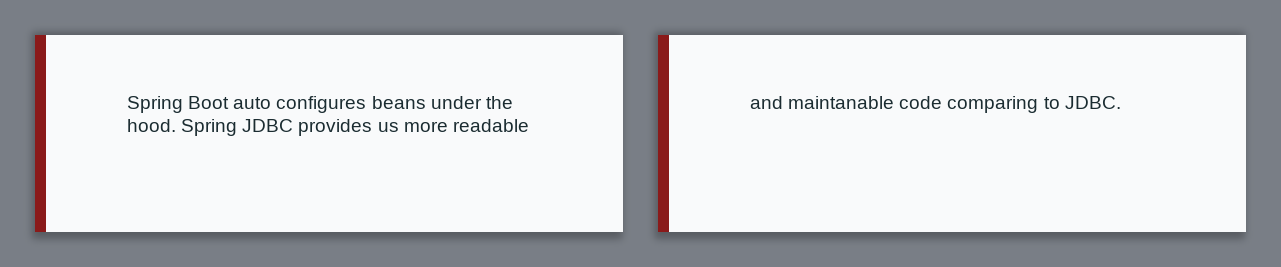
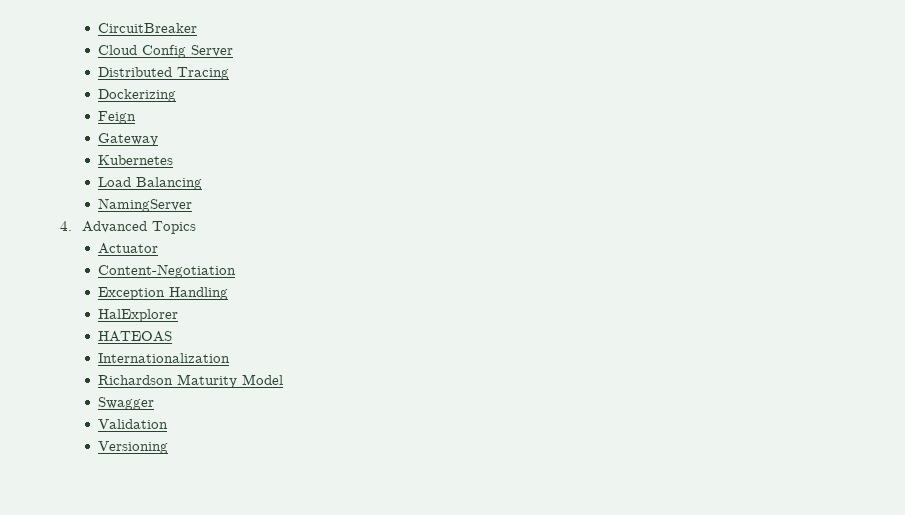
[127,96,513,113] [127,119,529,136] [750,96,1121,113] Spring Boot auto configures beans under the hood. Spring JDBC provides us more readable and maintanable code comparing to JDBC. -> [98,23,198,33] [98,45,234,58] [98,67,230,80] [98,89,177,102] [98,111,137,124] [98,133,159,146] [98,155,174,165] [98,177,203,190] [98,198,193,212] [60,221,196,234] [98,243,159,254] [98,264,237,278] [98,287,229,300] [98,309,179,322] [98,331,173,342] [98,353,231,363] [98,374,284,388] [98,397,155,410] [98,419,169,429] [98,441,169,454] CircuitBreaker // Cloud Config Server // Distributed Tracing // Dockerizing // Feign // Gateway // Kubernetes // Load Balancing // NamingServer // 4. Advanced Topics // Actuator // Content-Negotiation // Exception Handling // HalExplorer // HATEOAS // Internationalization // Richardson Maturity Model // Swagger // Validation // Versioning

